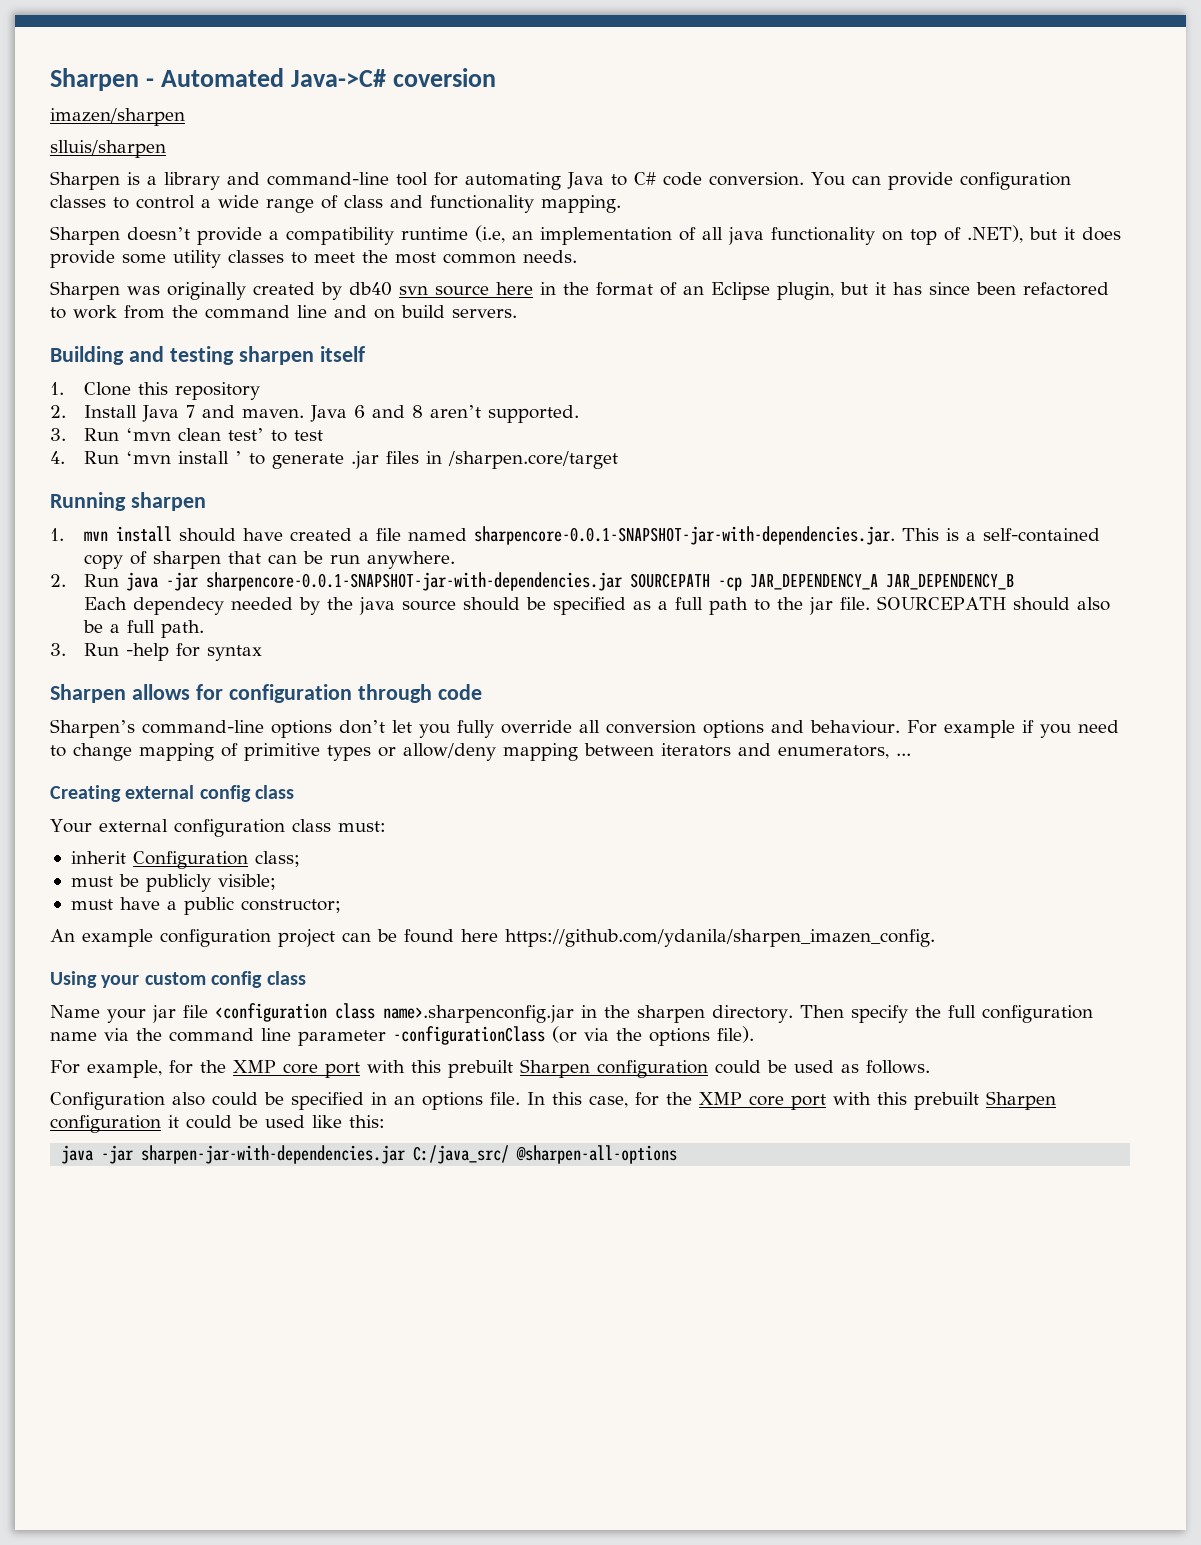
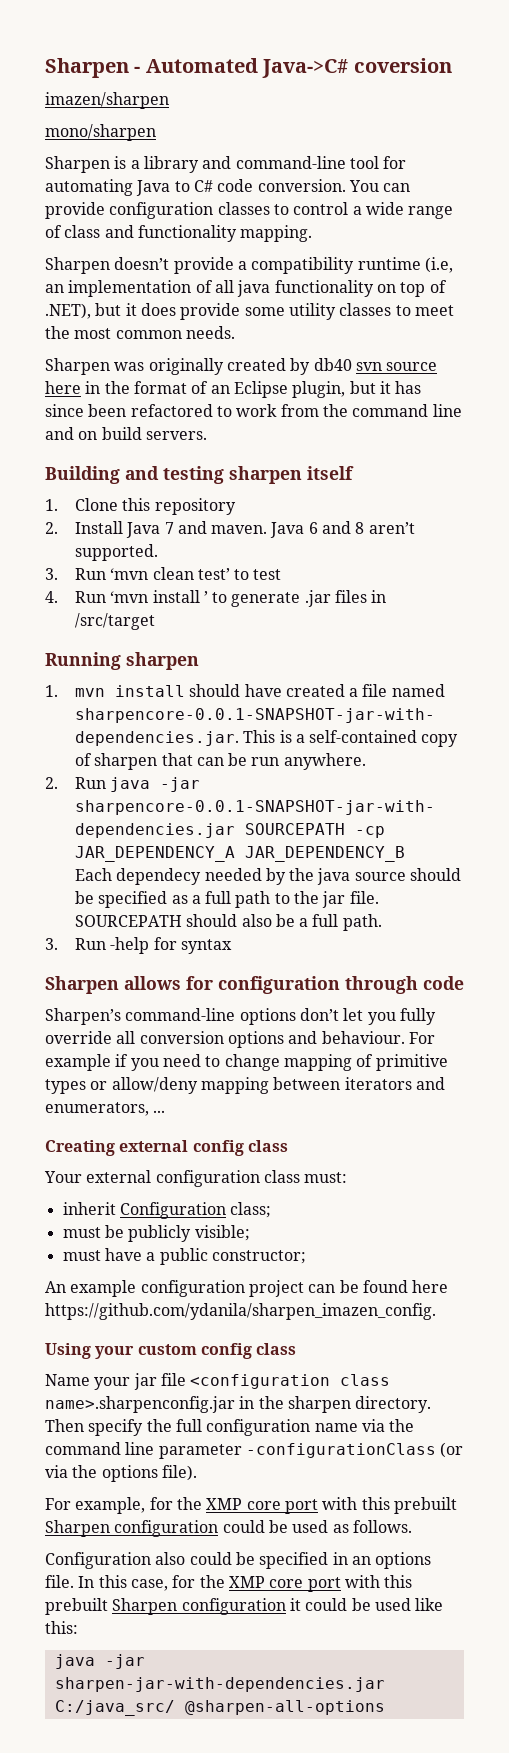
[50,140,166,158] slluis/sharpen -> [45,124,156,141] mono/sharpen
[448,451,619,469] /sharpen.core/target -> [74,613,155,630] /src/target

